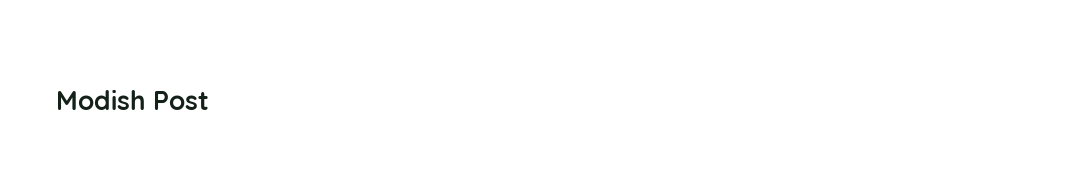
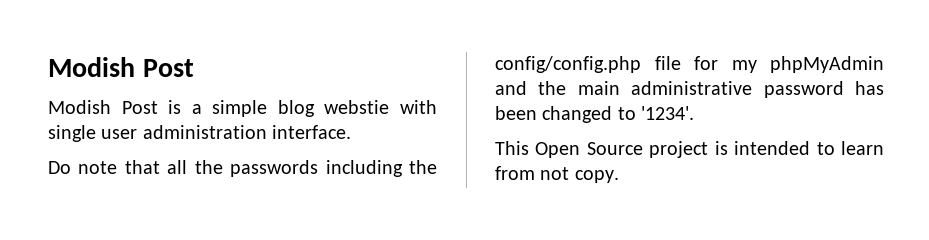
[56,89,210,110] Modish Post -> [48,57,194,77] [48,100,437,117] [48,125,352,142] [48,160,437,177] [495,56,884,73] [495,81,884,98] [495,106,695,123] [495,141,884,158] [495,166,619,183] Modish Post // Modish Post is a simple blog webstie with single user administration interface. // Do note that all the passwords including the config/config.php file for my phpMyAdmin and the main administrative password has been changed to '1234'. // This Open Source project is intended to learn from not copy.

